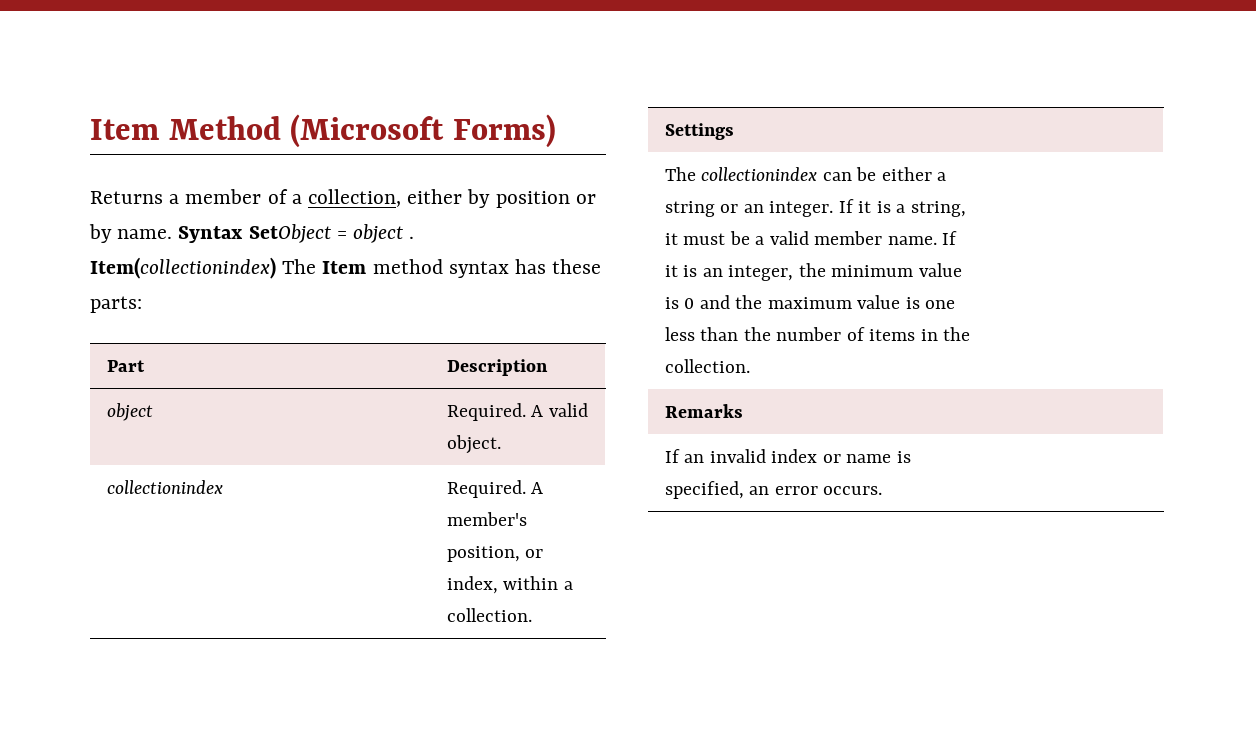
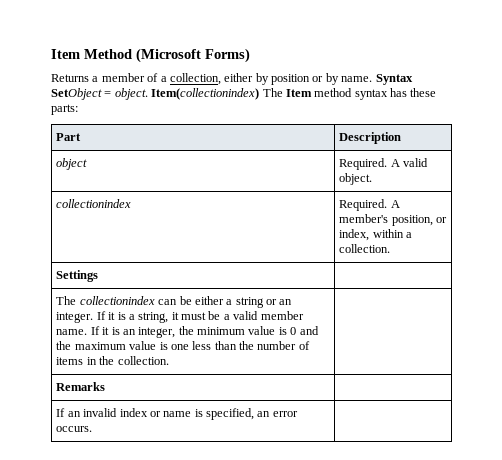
[353,224,415,243] object . -> [114,88,148,100] object.

